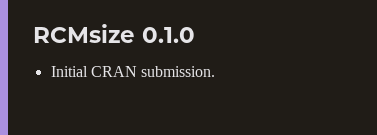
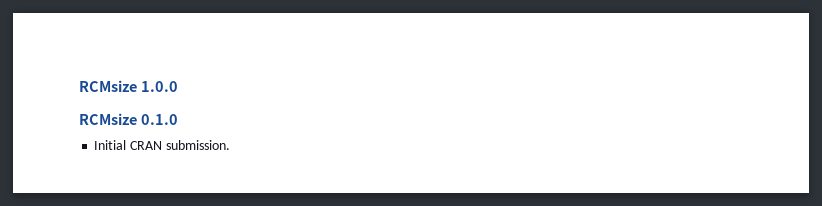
[33,24,135,43] RCMsize -> [79,80,178,92] [79,113,137,125] RCMsize 1.0.0 // RCMsize

